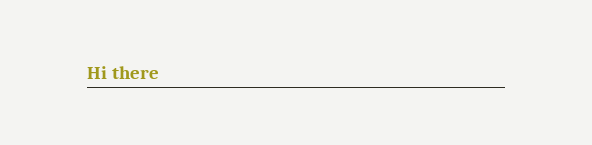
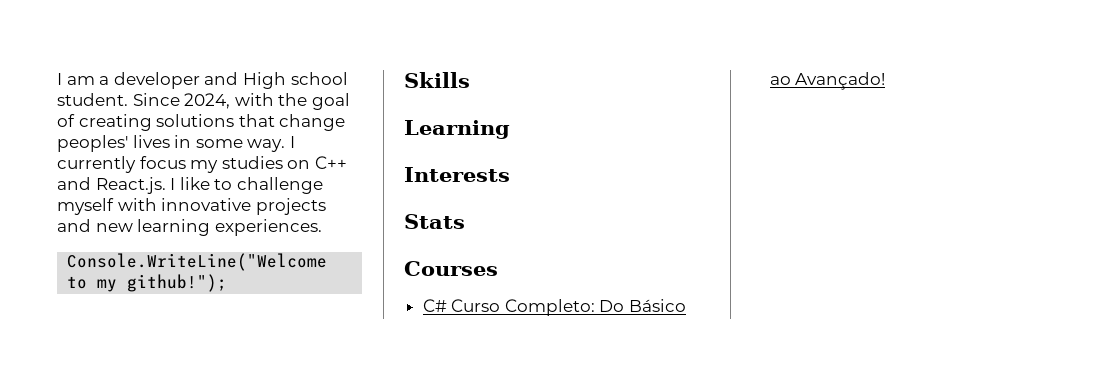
[87,66,159,79] Hi there -> [57,72,348,89] [57,93,350,110] [57,114,346,131] [57,135,295,152] [57,156,347,173] [57,177,323,194] [57,198,326,215] [57,219,322,236] [67,253,328,271] [67,274,228,292] [404,72,470,88] [404,120,510,139] [404,167,510,182] [404,214,465,229] [404,261,498,276] [422,299,687,316] [769,72,886,90] I am a developer and High school student. Since 2024, with the goal of creating solutions that change peoples' lives in some way. I currently focus my studies on C++ and React.js. I like to challenge myself with innovative projects and new learning experiences. // Console.WriteLine("Welcome to my github!"); // Skills // Learning // Interests // Stats // Courses // C# Curso Completo: Do Básico ao Avançado!

